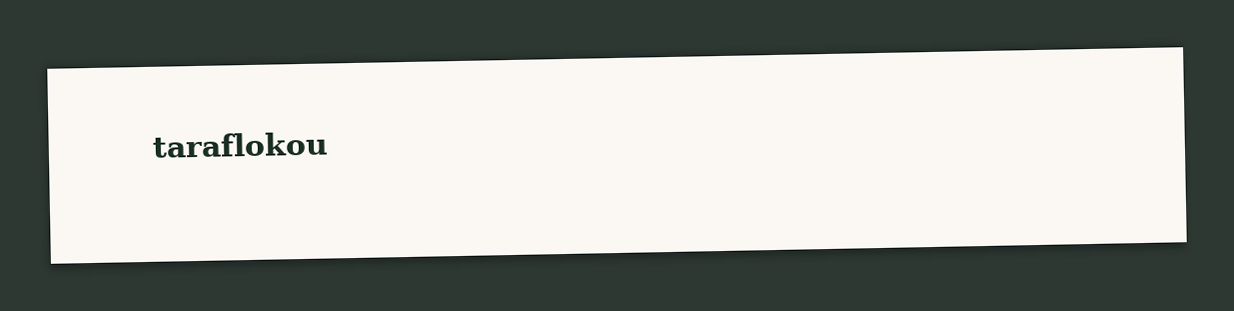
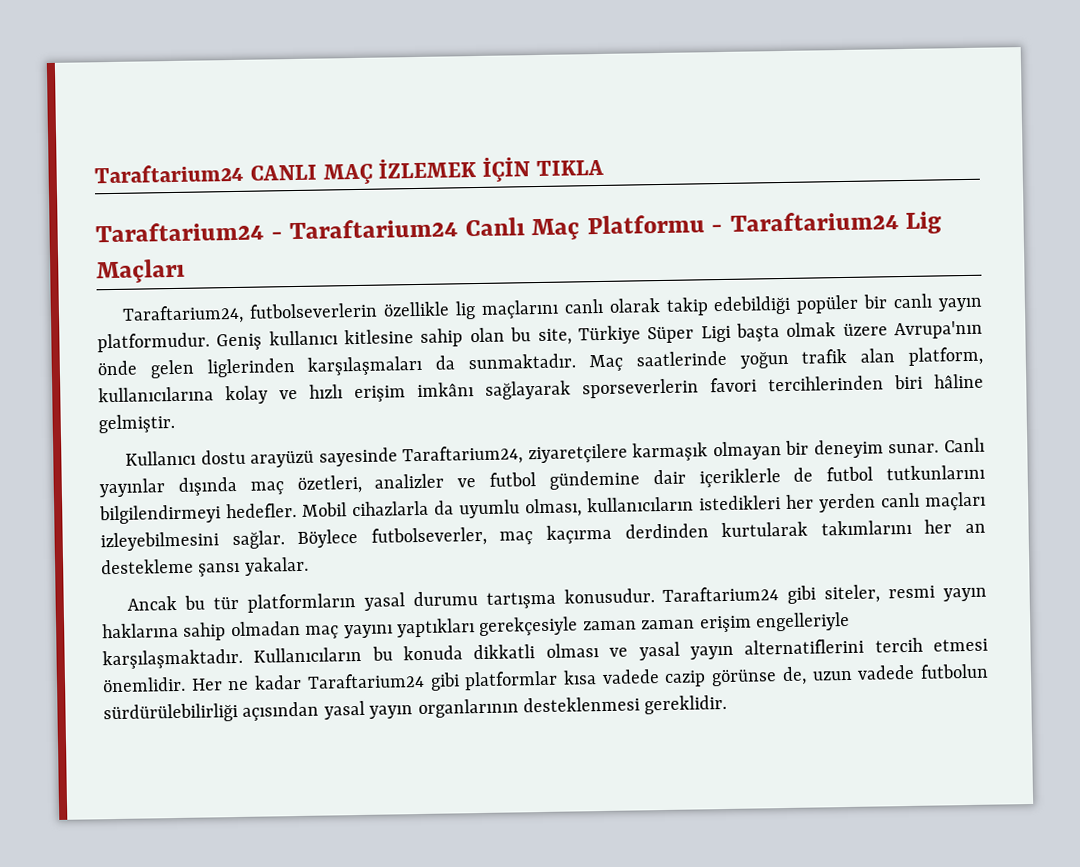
[152,131,328,158] taraflokou -> [94,157,604,185] [95,211,943,243] [96,258,185,284] [122,293,984,325] [97,320,983,353] [97,346,984,379] [98,373,984,405] [98,413,175,434] [125,437,985,468] [99,464,986,498] [99,491,986,525] [100,519,987,552] [101,556,309,577] [127,584,988,613] [102,611,850,641] [102,637,989,670] [102,663,989,693] [103,694,728,724] Taraftarium24 CANLI MAÇ İZLEMEK İÇİN TIKLA // Taraftarium24 - Taraftarium24 Canlı Maç Platformu - Taraftarium24 Lig Maçları // Taraftarium24, futbolseverlerin özellikle lig maçlarını canlı olarak takip edebildiği popüler bir canlı yayın platformudur. Geniş kullanıcı kitlesine sahip olan bu site, Türkiye Süper Ligi başta olmak üzere Avrupa'nın önde gelen liglerinden karşılaşmaları da sunmaktadır. Maç saatlerinde yoğun trafik alan platform, kullanıcılarına kolay ve hızlı erişim imkânı sağlayarak sporseverlerin favori tercihlerinden biri hâline gelmiştir. // Kullanıcı dostu arayüzü sayesinde Taraftarium24, ziyaretçilere karmaşık olmayan bir deneyim sunar. Canlı yayınlar dışında maç özetleri, analizler ve futbol gündemine dair içeriklerle de futbol tutkunlarını bilgilendirmeyi hedefler. Mobil cihazlarla da uyumlu olması, kullanıcıların istedikleri her yerden canlı maçları izleyebilmesini sağlar. Böylece futbolseverler, maç kaçırma derdinden kurtularak takımlarını her an destekleme şansı yakalar. // Ancak bu tür platformların yasal durumu tartışma konusudur. Taraftarium24 gibi siteler, resmi yayın haklarına sahip olmadan maç yayını yaptıkları gerekçesiyle zaman zaman erişim engelleriyle karşılaşmaktadır. Kullanıcıların bu konuda dikkatli olması ve yasal yayın alternatiflerini tercih etmesi önemlidir. Her ne kadar Taraftarium24 gibi platformlar kısa vadede cazip görünse de, uzun vadede futbolun sürdürülebilirliği açısından yasal yayın organlarının desteklenmesi gereklidir.

